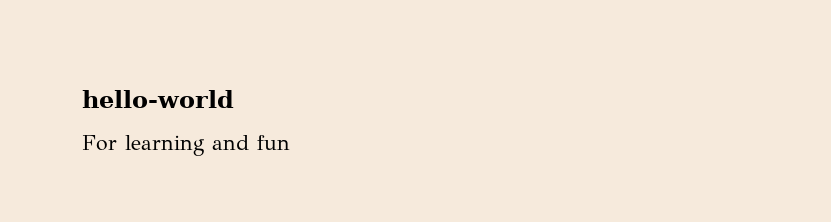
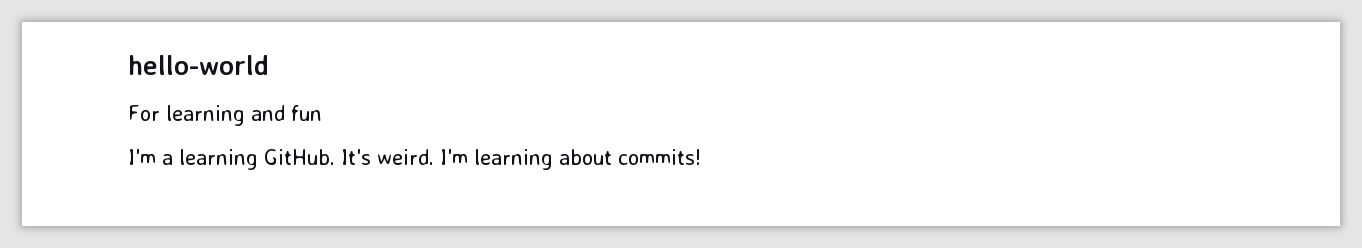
(290, 142) none -> [128,149,701,170] // I'm a learning GitHub. It's weird. I'm learning about commits!

